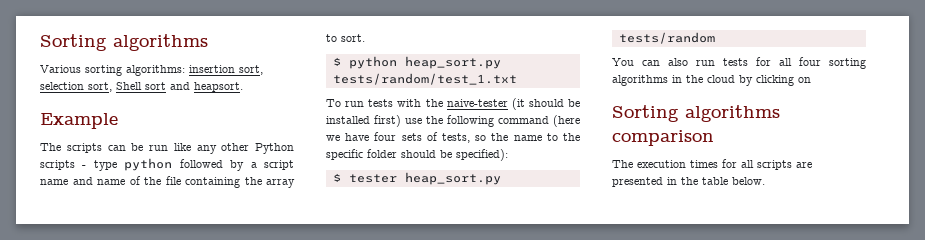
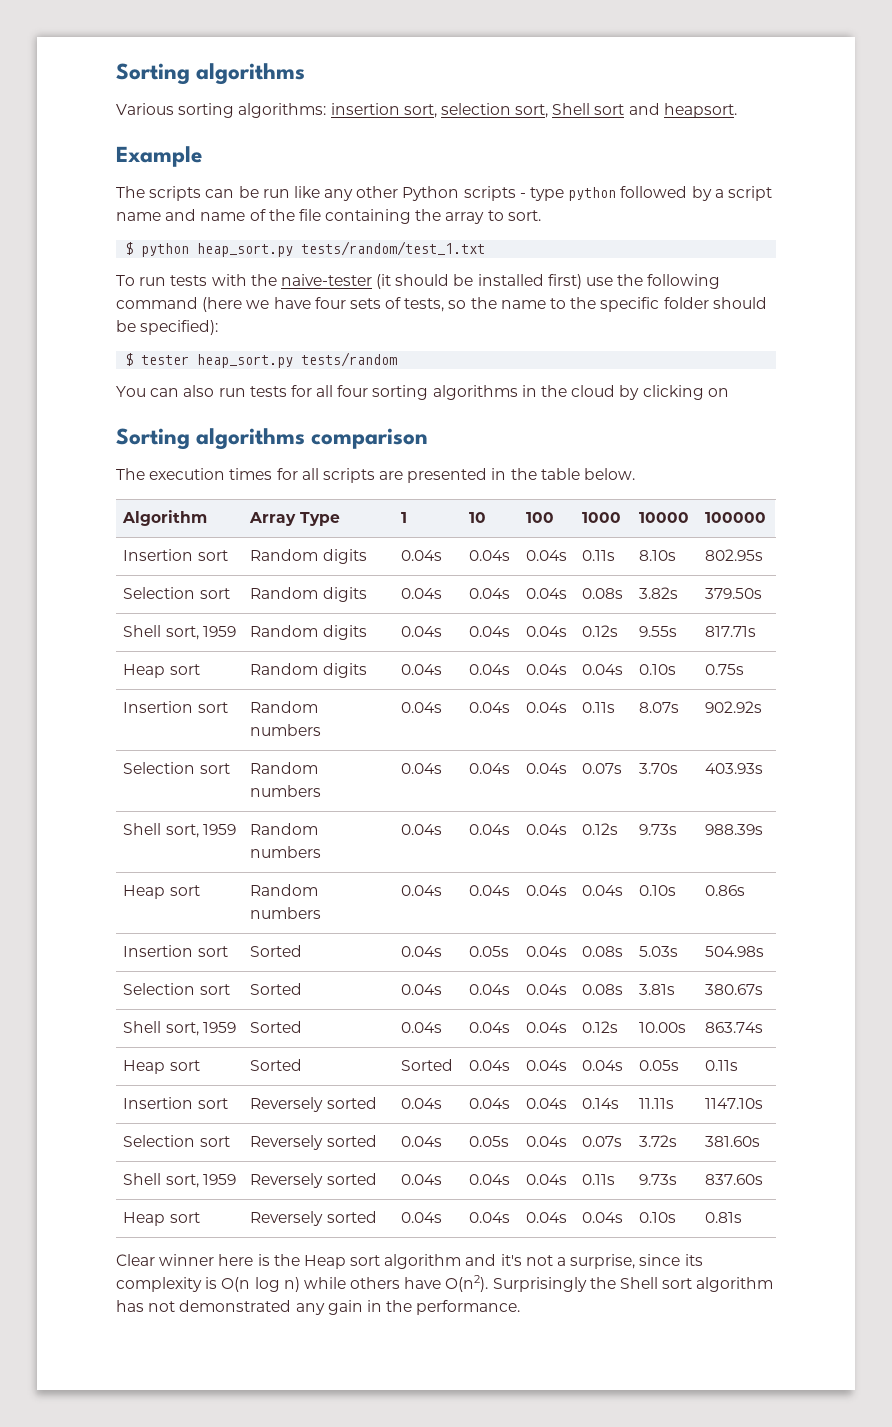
(765, 181) none -> [122,510,208,526] [249,512,340,526] [401,512,408,523] [469,512,487,523] [526,512,555,523] [582,512,622,523] [639,512,690,523] [705,512,767,523] [123,549,228,561] [250,549,367,564] [401,550,443,561] [469,550,511,561] [526,550,568,561] [582,550,616,561] [639,550,677,561] [705,549,764,561] [123,587,230,599] [250,587,367,602] [401,588,443,599] [469,588,511,599] [526,588,568,599] [582,588,624,599] [639,587,679,599] [705,588,763,599] [123,625,236,640] [250,625,367,640] [401,626,443,637] [469,626,511,637] [526,626,568,637] [582,625,619,637] [639,626,678,637] [705,626,757,637] [123,664,200,678] [250,663,367,678] [401,664,443,675] [469,664,511,675] [526,664,568,675] [582,664,624,675] [639,664,677,675] [705,664,745,675] [123,701,228,713] [250,701,319,713] [250,724,322,736] [401,702,443,713] [469,702,511,713] [526,702,568,713] [582,702,616,713] [639,702,680,713] [705,701,763,713] [123,762,230,774] [250,762,319,774] [250,785,322,797] [401,763,443,774] [469,763,511,774] [526,763,568,774] [582,763,623,774] [639,763,679,774] [705,763,764,774] [123,823,236,838] [250,823,319,835] [250,846,322,858] [401,824,443,835] [469,824,511,835] [526,824,568,835] [582,823,619,835] [639,824,678,835] [705,824,764,835] [123,885,200,899] [250,884,319,896] [250,907,322,919] [401,885,443,896] [469,885,511,896] [526,885,568,896] [582,885,624,896] [639,885,677,896] [705,885,746,896] [123,945,228,957] [250,945,303,957] [401,946,443,957] [469,946,510,957] [526,946,568,957] [582,946,624,957] [639,946,679,957] [705,946,765,957] [123,983,230,995] [250,983,303,995] [401,984,443,995] [469,984,511,995] [526,984,568,995] [582,984,624,995] [639,984,676,995] [705,984,764,995] [123,1021,236,1036] [250,1021,303,1033] [401,1022,443,1033] [469,1022,511,1033] [526,1022,568,1033] [582,1021,619,1033] [639,1022,687,1033] [705,1022,764,1033] [123,1060,200,1074] [250,1059,303,1071] [401,1059,454,1071] [469,1060,511,1071] [526,1060,568,1071] [582,1060,624,1071] [639,1060,680,1071] [705,1060,739,1071] [123,1097,228,1109] [250,1097,377,1112] [401,1098,443,1109] [469,1098,511,1109] [526,1098,568,1109] [582,1098,620,1109] [639,1098,675,1109] [705,1098,764,1109] [123,1135,230,1147] [250,1135,377,1150] [401,1136,443,1147] [469,1136,510,1147] [526,1136,568,1147] [582,1136,623,1147] [639,1135,678,1147] [705,1136,761,1147] [123,1173,236,1188] [250,1173,377,1188] [401,1174,443,1185] [469,1174,511,1185] [526,1174,568,1185] [582,1174,616,1185] [639,1174,678,1185] [705,1174,764,1185] [123,1212,200,1226] [250,1211,377,1226] [401,1212,443,1223] [469,1212,511,1223] [526,1212,568,1223] [582,1212,624,1223] [639,1212,677,1223] [705,1212,743,1223] [116,1254,703,1269] [116,1275,774,1292] [116,1300,521,1315] // Algorithm | Array Type | 1 | 10 | 100 | 1000 | 10000 | 100000 // Insertion sort | Random digits | 0.04s | 0.04s | 0.04s | 0.11s | 8.10s | 802.95s // Selection sort | Random digits | 0.04s | 0.04s | 0.04s | 0.08s | 3.82s | 379.50s // Shell sort, 1959 | Random digits | 0.04s | 0.04s | 0.04s | 0.12s | 9.55s | 817.71s // Heap sort | Random digits | 0.04s | 0.04s | 0.04s | 0.04s | 0.10s | 0.75s // Insertion sort | Random numbers | 0.04s | 0.04s | 0.04s | 0.11s | 8.07s | 902.92s // Selection sort | Random numbers | 0.04s | 0.04s | 0.04s | 0.07s | 3.70s | 403.93s // Shell sort, 1959 | Random numbers | 0.04s | 0.04s | 0.04s | 0.12s | 9.73s | 988.39s // Heap sort | Random numbers | 0.04s | 0.04s | 0.04s | 0.04s | 0.10s | 0.86s // Insertion sort | Sorted | 0.04s | 0.05s | 0.04s | 0.08s | 5.03s | 504.98s // Selection sort | Sorted | 0.04s | 0.04s | 0.04s | 0.08s | 3.81s | 380.67s // Shell sort, 1959 | Sorted | 0.04s | 0.04s | 0.04s | 0.12s | 10.00s | 863.74s // Heap sort | Sorted | Sorted | 0.04s | 0.04s | 0.04s | 0.05s | 0.11s // Insertion sort | Reversely sorted | 0.04s | 0.04s | 0.04s | 0.14s | 11.11s | 1147.10s // Selection sort | Reversely sorted | 0.04s | 0.05s | 0.04s | 0.07s | 3.72s | 381.60s // Shell sort, 1959 | Reversely sorted | 0.04s | 0.04s | 0.04s | 0.11s | 9.73s | 837.60s // Heap sort | Reversely sorted | 0.04s | 0.04s | 0.04s | 0.04s | 0.10s | 0.81s // Clear winner here is the Heap sort algorithm and it's not a surprise, since its complexity is O(n log n) while others have O(n2). Surprisingly the Shell sort algorithm has not demonstrated any gain in the performance.

